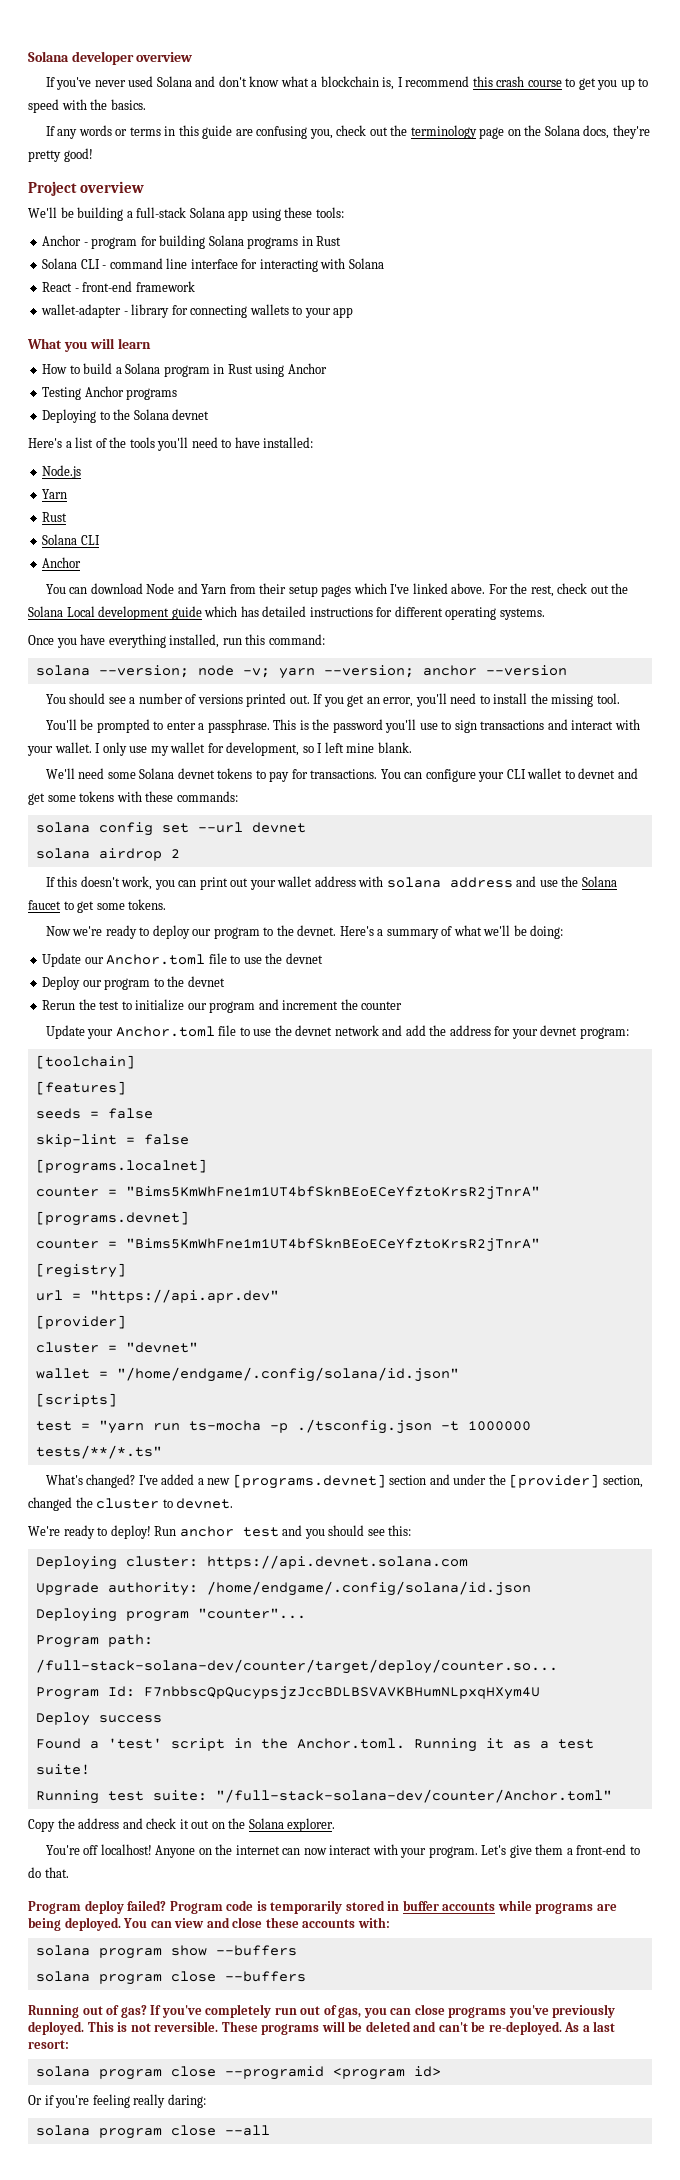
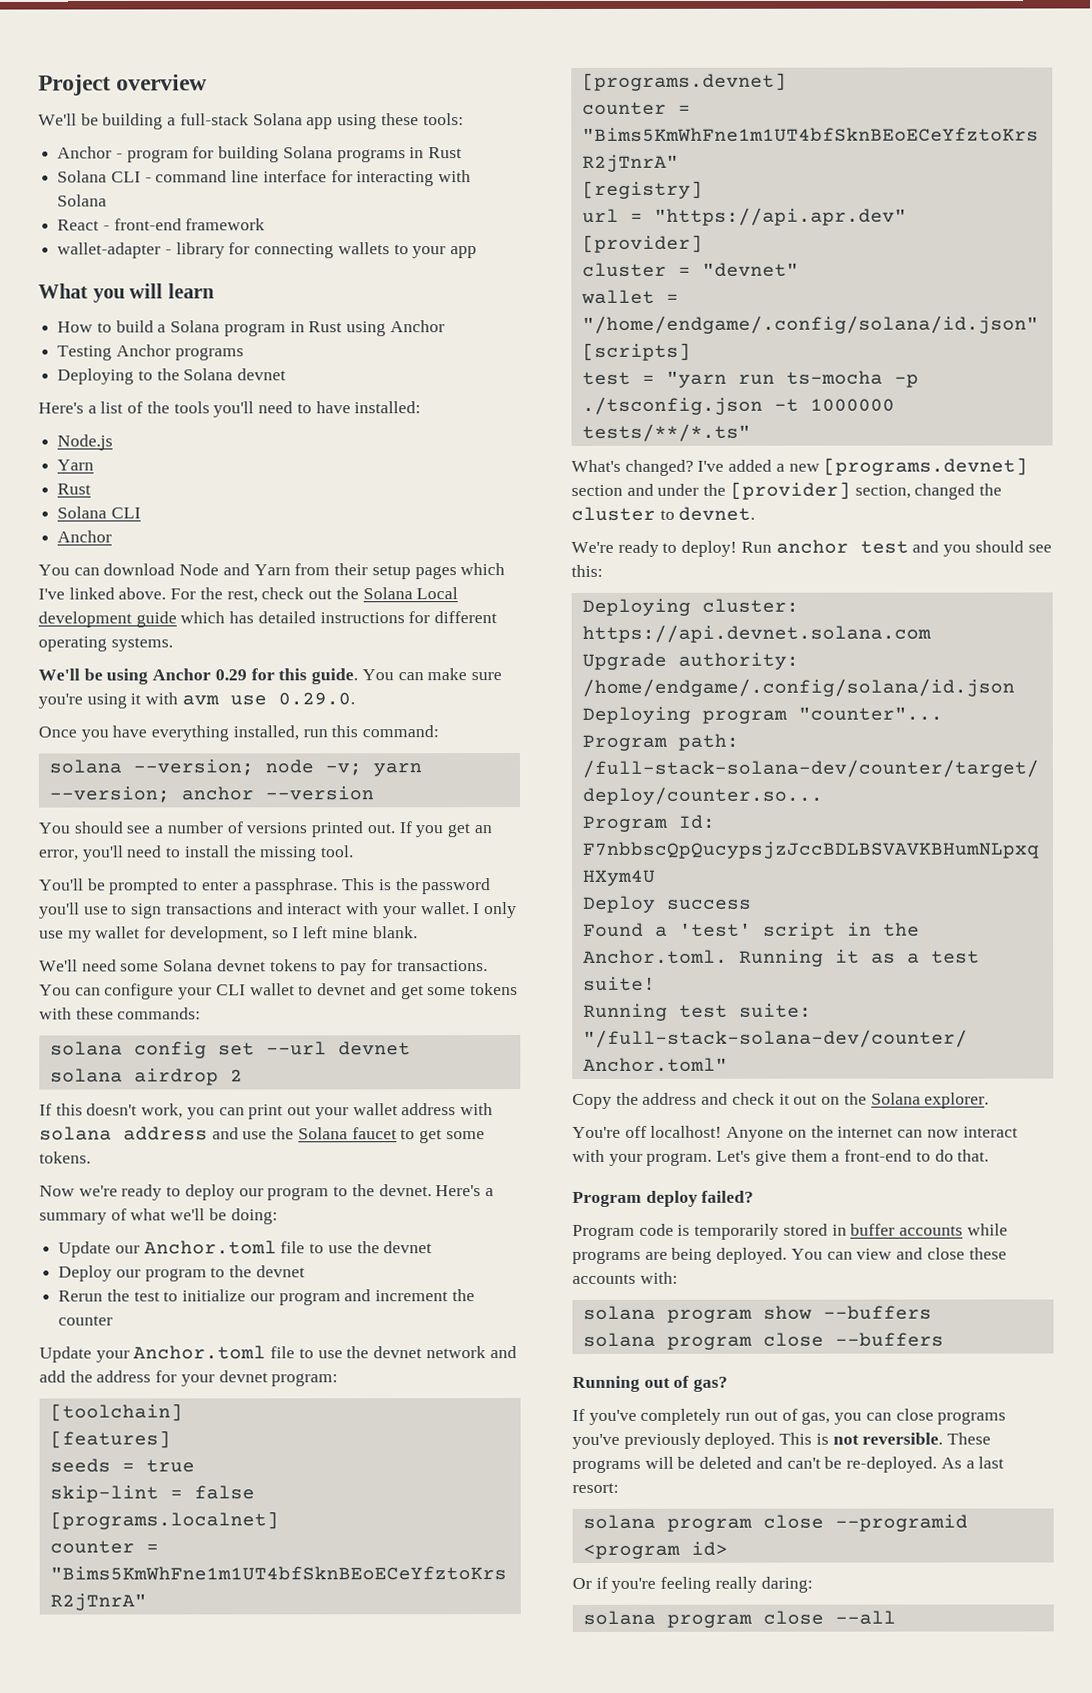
[28,51,193,65] [45,76,649,90] [28,99,146,113] [45,125,650,139] [28,148,93,162] Solana developer overview // If you've never used Solana and don't know what a blockchain is, I recommend this crash course to get you up to speed with the basics. // If any words or terms in this guide are confusing you, check out the terminology page on the Solana docs, they're pretty good! // -> (38, 85) none
(545, 614) none -> [38,668,502,685] [38,692,355,709] // We'll be using Anchor 0.29 for this guide. You can make sure you're using it with avm use 0.29.0.
[107,1108,153,1119] false -> [145,1459,195,1473] true
(167, 1905) none -> (755, 1196) //
(147, 2011) none -> (729, 1384) //

